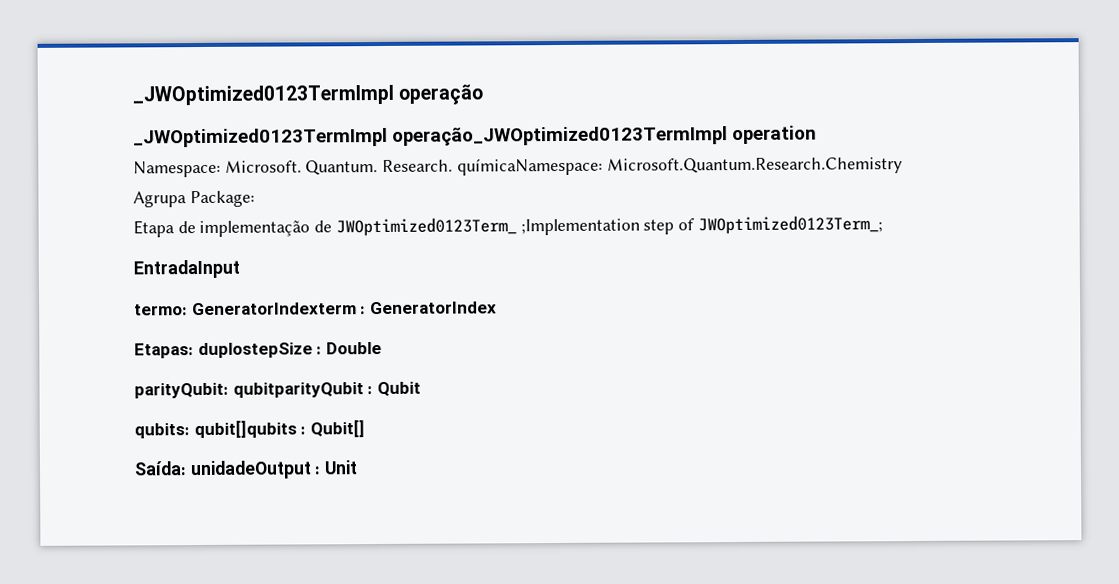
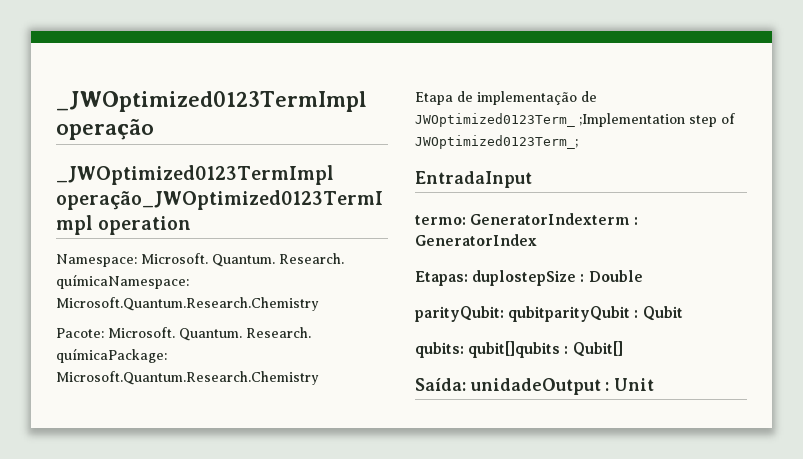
[133,190,255,208] Agrupa Package: -> [56,327,311,341] [56,348,167,363] [56,371,319,385] Pacote: Microsoft. Quantum. Research. químicaPackage: Microsoft.Quantum.Research.Chemistry

